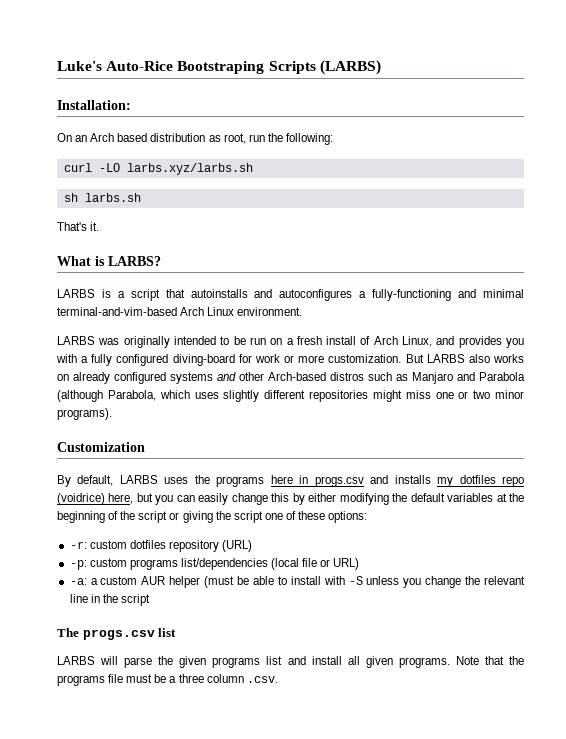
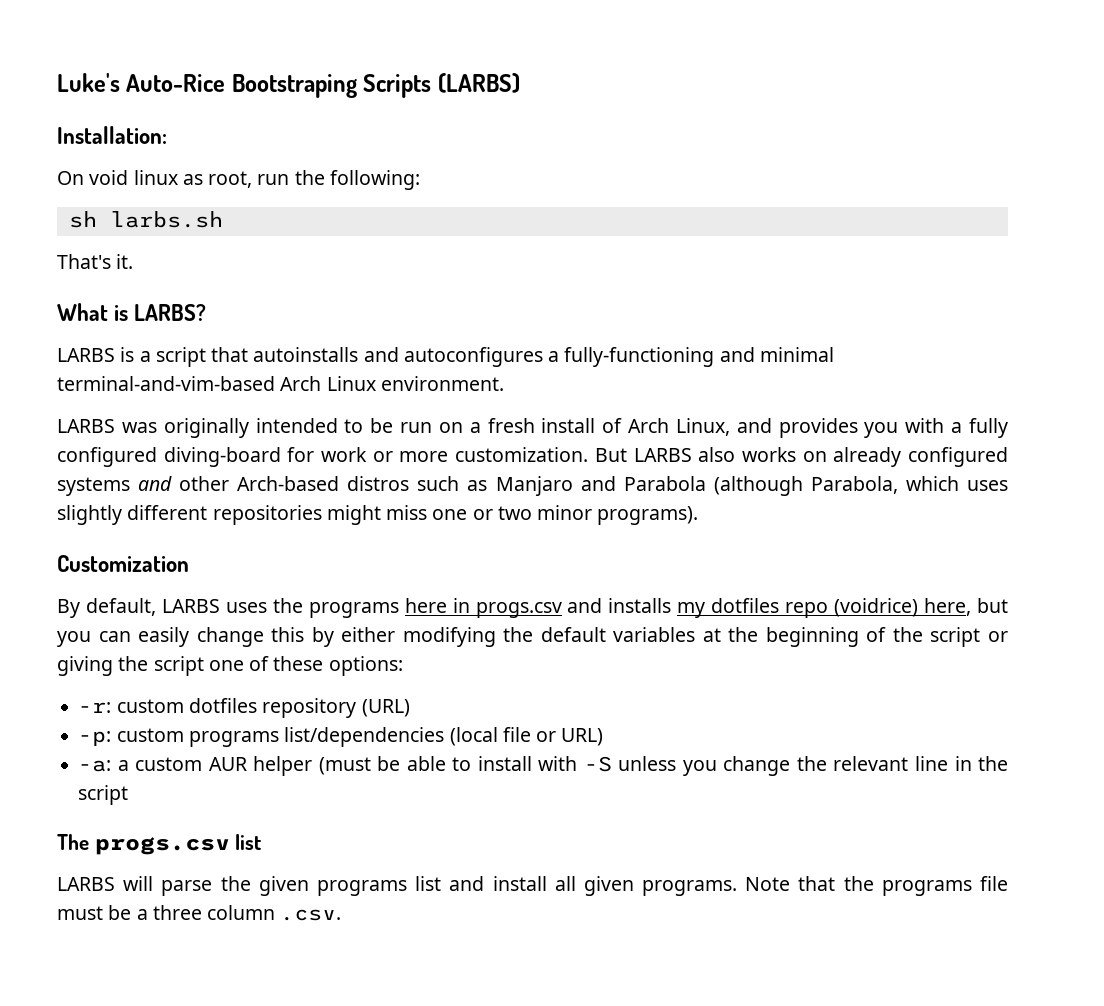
[75,133,206,142] an Arch based distribution -> [89,170,178,185] void linux
[63,163,253,175] // curl -LO larbs.xyz/larbs.sh -> (420, 180) none

